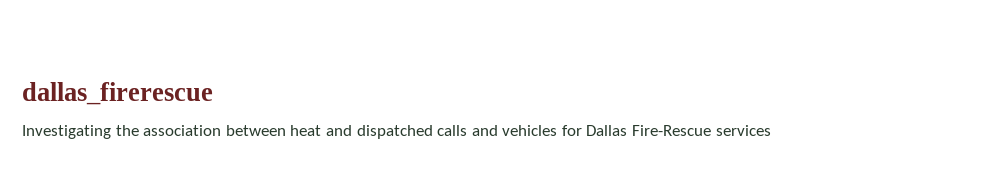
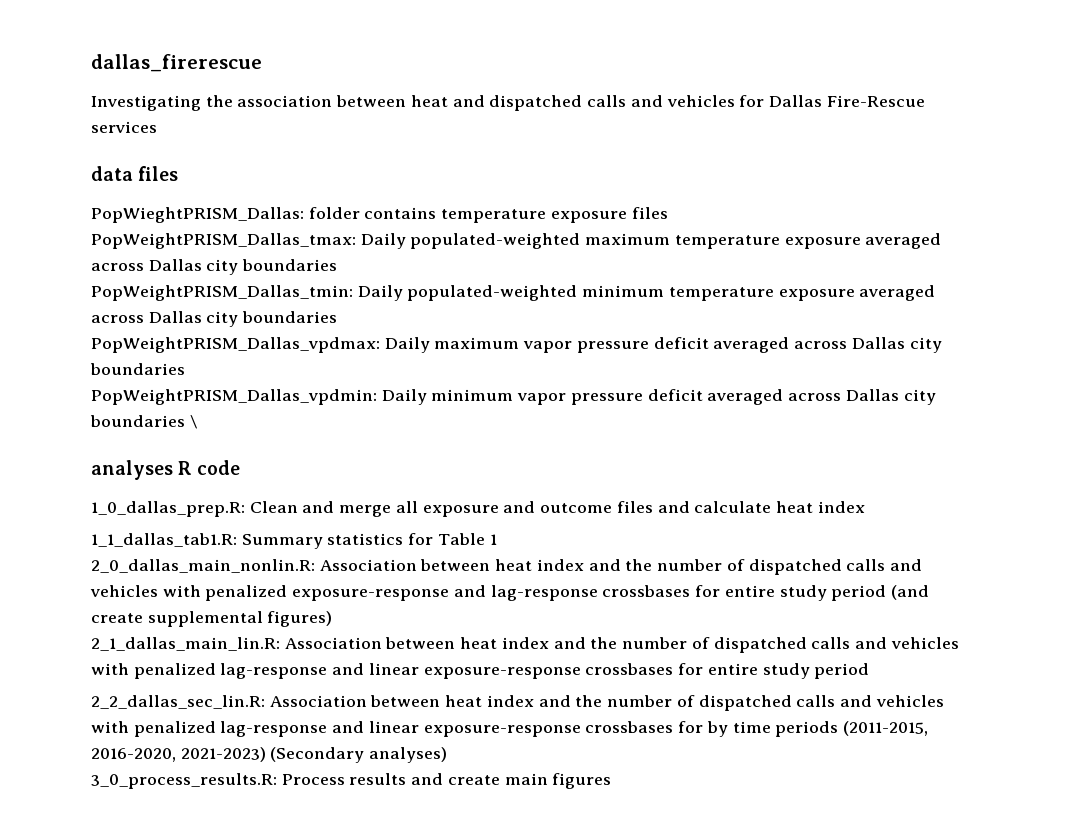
(771, 130) none -> [91,166,179,181] [91,207,668,223] [91,233,942,249] [91,259,338,275] [91,285,936,301] [91,311,338,327] [91,337,942,353] [90,363,185,375] [91,389,936,405] [90,415,197,429] [91,460,240,480] [91,501,865,517] [91,533,497,549] [91,559,922,575] [90,585,929,601] [91,611,333,627] [91,637,959,653] [91,663,870,679] [91,695,944,711] [91,721,928,737] [91,747,448,763] [91,773,612,789] // data files // PopWieghtPRISM_Dallas: folder contains temperature exposure files // PopWeightPRISM_Dallas_tmax: Daily populated-weighted maximum temperature exposure averaged across Dallas city boundaries // PopWeightPRISM_Dallas_tmin: Daily populated-weighted minimum temperature exposure averaged across Dallas city boundaries // PopWeightPRISM_Dallas_vpdmax: Daily maximum vapor pressure deficit averaged across Dallas city boundaries // PopWeightPRISM_Dallas_vpdmin: Daily minimum vapor pressure deficit averaged across Dallas city boundaries \ // analyses R code // 1_0_dallas_prep.R: Clean and merge all exposure and outcome files and calculate heat index // 1_1_dallas_tab1.R: Summary statistics for Table 1 // 2_0_dallas_main_nonlin.R: Association between heat index and the number of dispatched calls and vehicles with penalized exposure-response and lag-response crossbases for entire study period (and create supplemental figures) // 2_1_dallas_main_lin.R: Association between heat index and the number of dispatched calls and vehicles with penalized lag-response and linear exposure-response crossbases for entire study period // 2_2_dallas_sec_lin.R: Association between heat index and the number of dispatched calls and vehicles with penalized lag-response and linear exposure-response crossbases for by time periods (2011-2015, 2016-2020, 2021-2023) (Secondary analyses) // 3_0_process_results.R: Process results and create main figures

